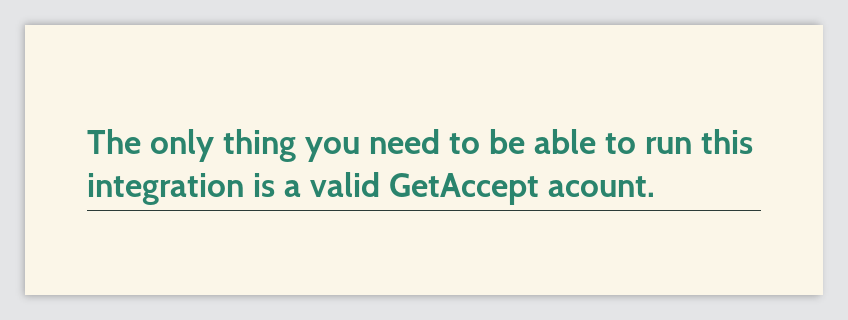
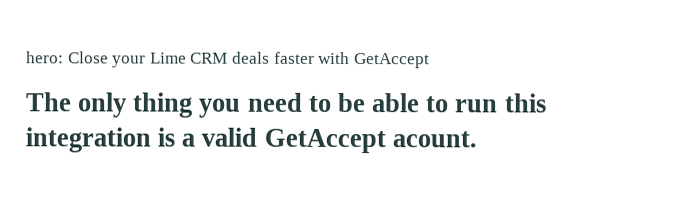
(87, 141) none -> [26,51,430,69] hero: Close your Lime CRM deals faster with GetAccept //

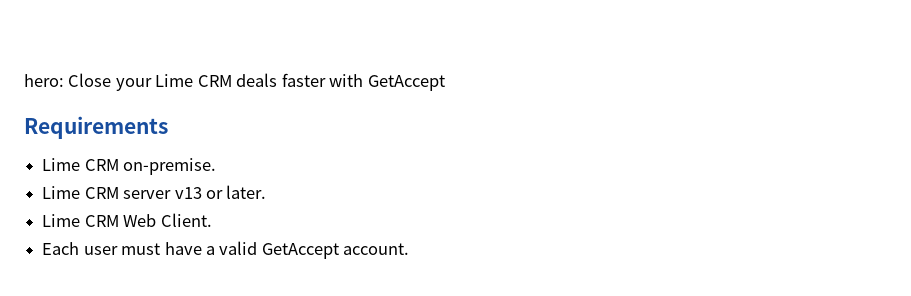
[25,92,547,118] [25,127,176,153] The only thing you need to be able to run this integration is -> [24,116,168,139] [42,158,217,175] [42,185,267,199] [42,213,212,227] [42,242,202,255] Requirements // Lime CRM on-premise. // Lime CRM server v13 or later. // Lime CRM Web Client. // Each user must have
[391,131,477,148] acount. -> [343,243,410,255] account.

